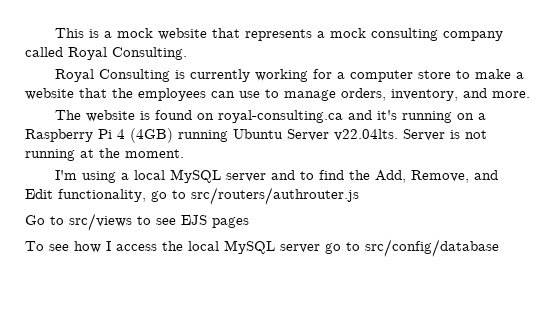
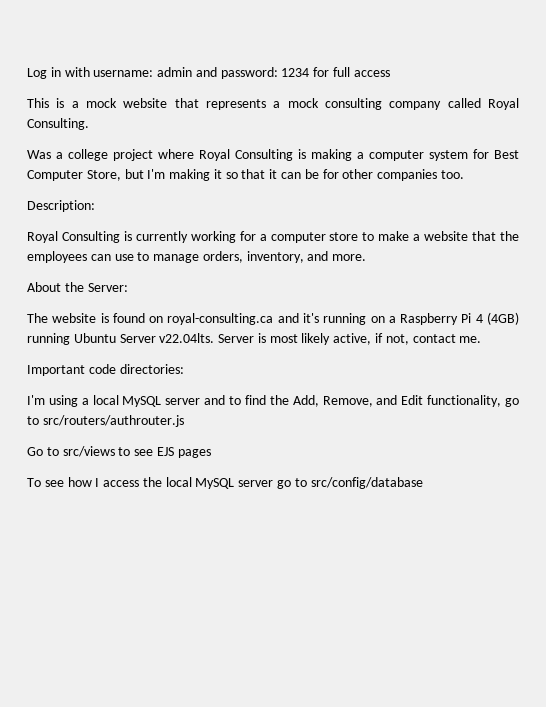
(55, 33) none -> [27,67,390,79] Log in with username: admin and password: 1234 for full access //
(187, 53) none -> [27,149,519,161] [27,169,464,181] [27,200,95,212] // Was a college project where Royal Consulting is making a computer system for Best Computer Store, but I'm making it so that it can be for other companies too. // Description:
(530, 94) none -> [27,282,128,292] // About the Server:
[465,130,487,139] [25,148,184,161] not running at the moment. -> [269,333,482,345] [27,364,184,376] most likely active, if not, contact me. // Important code directories:

